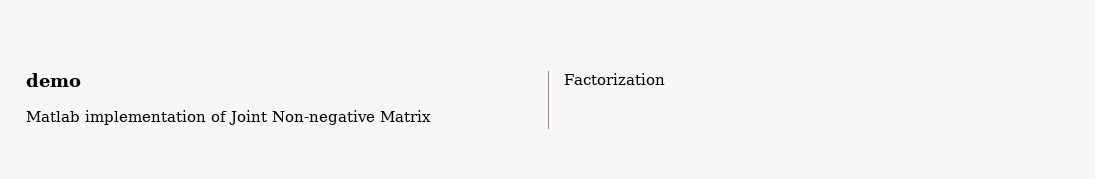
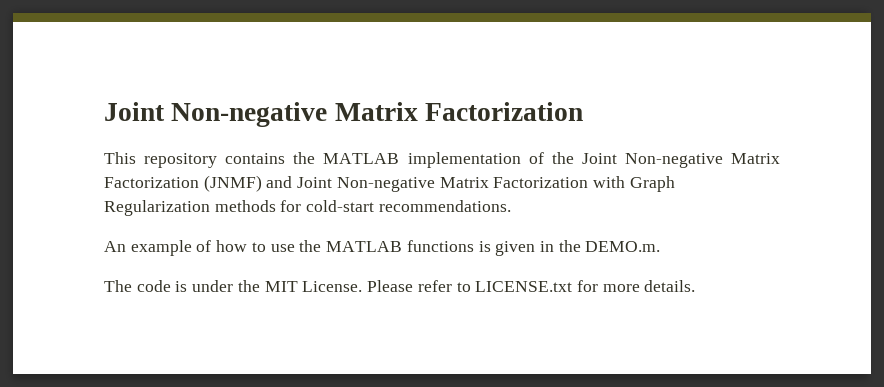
[26,73,81,87] [26,110,431,125] [564,73,665,85] demo // Matlab implementation of Joint Non-negative Matrix Factorization -> [104,102,584,127] [104,152,781,168] [104,175,675,192] [104,200,511,216] [104,240,661,256] [104,280,696,292] Joint Non-negative Matrix Factorization // This repository contains the MATLAB implementation of the Joint Non-negative Matrix Factorization (JNMF) and Joint Non-negative Matrix Factorization with Graph Regularization methods for cold-start recommendations. // An example of how to use the MATLAB functions is given in the DEMO.m. // The code is under the MIT License. Please refer to LICENSE.txt for more details.

